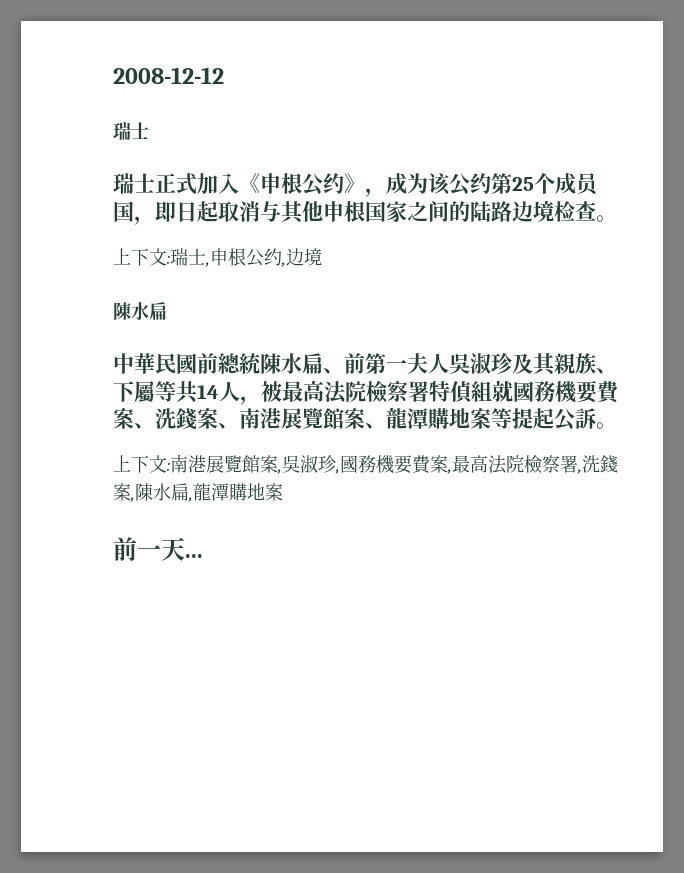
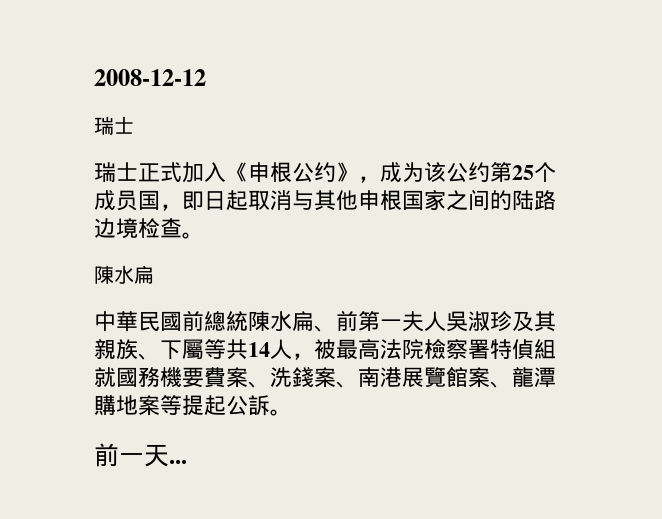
[113,248,322,267] // 上下文:瑞士,申根公约,边境 -> (204, 235) none
[113,454,618,474] [113,483,283,502] // 上下文:南港展覽館案,吳淑珍,國務機要費案,最高法院檢察署,洗錢案,陳水扁,龍潭購地案 -> (292, 412) none

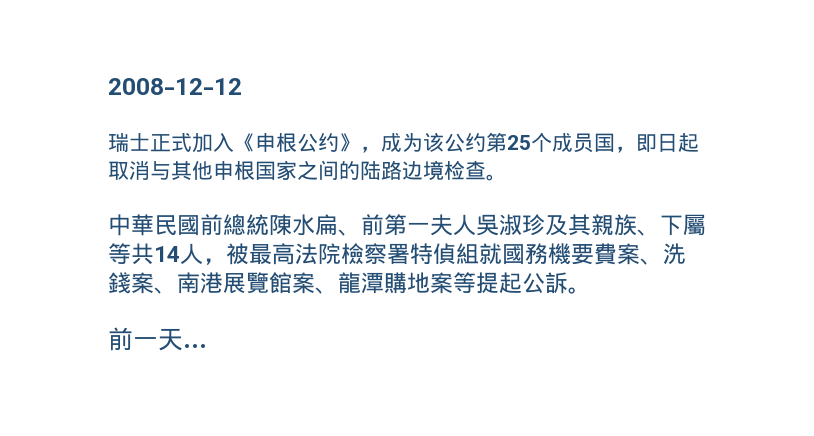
[94,162,138,183] // 瑞士 -> (150, 142) none
[94,265,154,284] // 陳水扁 -> (507, 177) none

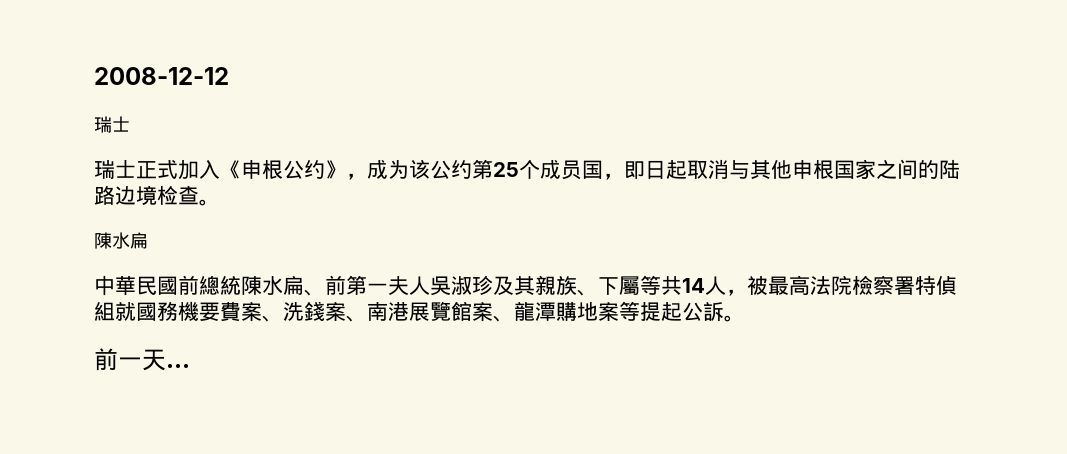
(150, 142) none -> [94,160,136,179] // 瑞士
(507, 177) none -> [94,232,148,249] // 陳水扁

